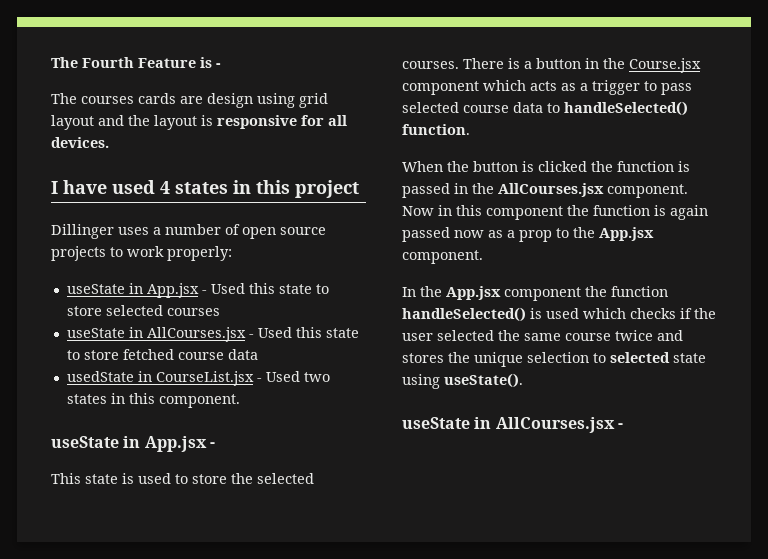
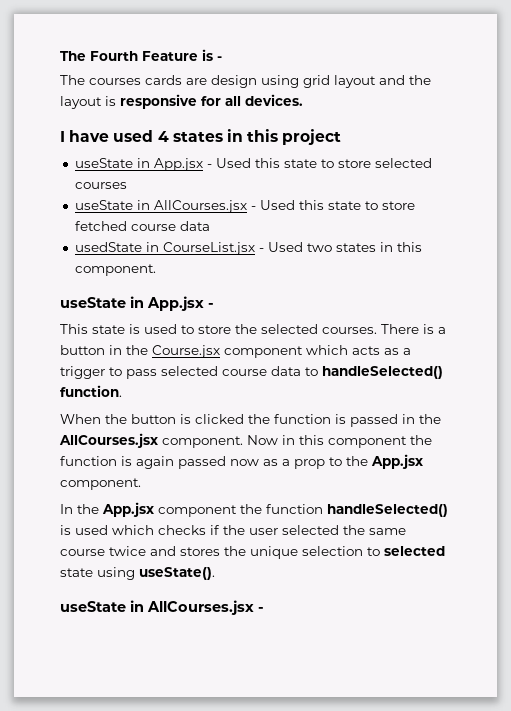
[51,224,326,239] [51,246,232,261] // Dillinger uses a number of open source projects to work properly: -> (342, 137) none

